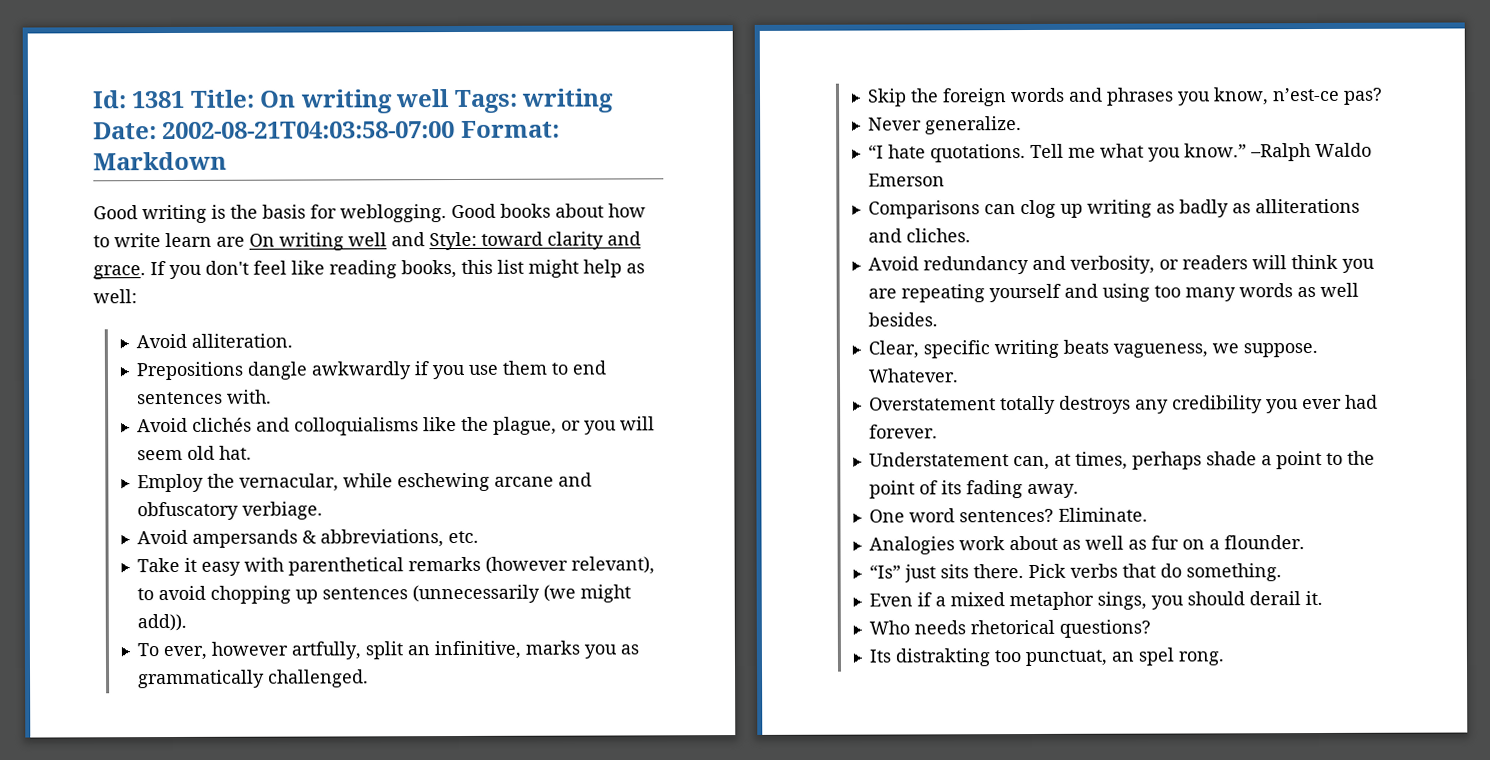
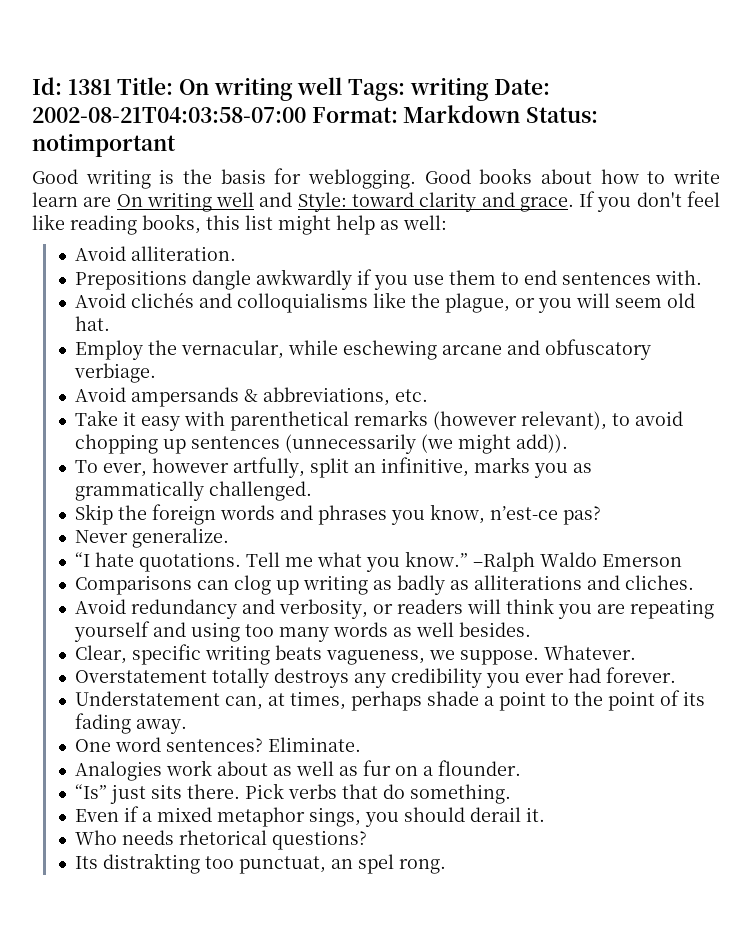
(227, 161) none -> [526,107,599,123] [32,133,176,157] Status: notimportant

